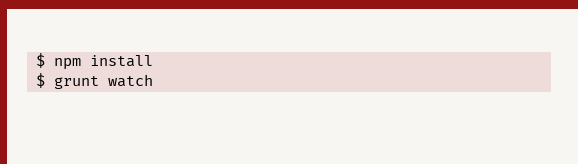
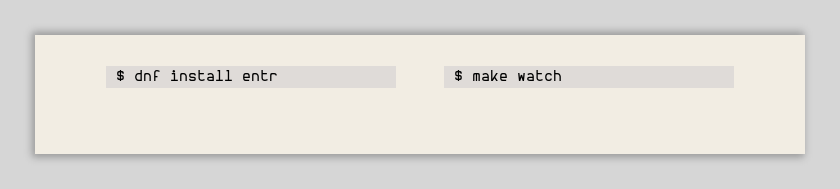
[36,53,81,70] $ npm -> [116,70,162,81] $ dnf
[36,73,99,89] // $ grunt -> [242,70,279,81] [454,70,509,81] entr // $ make

